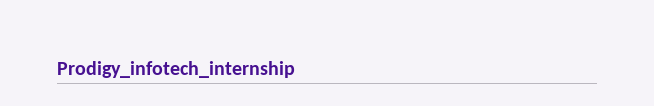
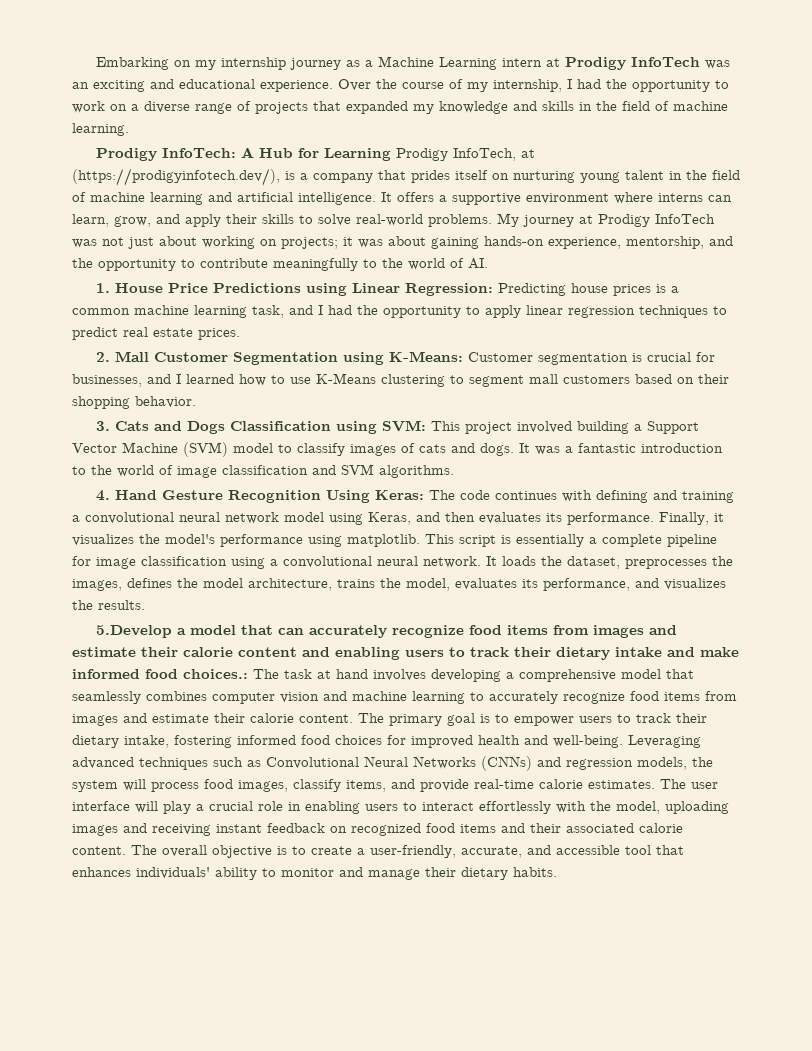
[57,61,295,78] Prodigy_infotech_internship -> [96,56,731,70] [72,79,729,92] [72,101,728,114] [72,123,129,136] [96,147,536,161] [72,168,740,186] [72,192,732,205] [72,213,715,227] [72,236,733,249] [72,258,488,271] [96,283,680,296] [72,305,727,318] [72,327,240,340] [96,351,716,365] [72,373,729,387] [72,396,196,409] [96,420,700,434] [72,442,723,457] [72,464,454,478] [96,490,735,503] [72,512,724,525] [72,534,717,547] [72,556,733,569] [72,578,726,591] [72,600,145,610] [96,625,678,638] [72,647,739,660] [72,669,694,682] [72,691,737,704] [72,713,707,726] [72,735,701,748] [72,756,713,771] [72,779,718,792] [72,801,729,814] [72,823,683,836] [72,845,684,858] [72,867,557,880] Embarking on my internship journey as a Machine Learning intern at Prodigy InfoTech was an exciting and educational experience. Over the course of my internship, I had the opportunity to work on a diverse range of projects that expanded my knowledge and skills in the field of machine learning. // Prodigy InfoTech: A Hub for Learning Prodigy InfoTech, at (https://prodigyinfotech.dev/), is a company that prides itself on nurturing young talent in the field of machine learning and artificial intelligence. It offers a supportive environment where interns can learn, grow, and apply their skills to solve real-world problems. My journey at Prodigy InfoTech was not just about working on projects; it was about gaining hands-on experience, mentorship, and the opportunity to contribute meaningfully to the world of AI. // 1. House Price Predictions using Linear Regression: Predicting house prices is a common machine learning task, and I had the opportunity to apply linear regression techniques to predict real estate prices. // 2. Mall Customer Segmentation using K-Means: Customer segmentation is crucial for businesses, and I learned how to use K-Means clustering to segment mall customers based on their shopping behavior. // 3. Cats and Dogs Classification using SVM: This project involved building a Support Vector Machine (SVM) model to classify images of cats and dogs. It was a fantastic introduction to the world of image classification and SVM algorithms. // 4. Hand Gesture Recognition Using Keras: The code continues with defining and training a convolutional neural network model using Keras, and then evaluates its performance. Finally, it visualizes the model's performance using matplotlib. This script is essentially a complete pipeline for image classification using a convolutional neural network. It loads the dataset, preprocesses the images, defines the model architecture, trains the model, evaluates its performance, and visualizes the results. // 5.Develop a model that can accurately recognize food items from images and estimate their calorie content and enabling users to track their dietary intake and make informed food choices.: The task at hand involves developing a comprehensive model that seamlessly combines computer vision and machine learning to accurately recognize food items from images and estimate their calorie content. The primary goal is to empower users to track their dietary intake, fostering informed food choices for improved health and well-being. Leveraging advanced techniques such as Convolutional Neural Networks (CNNs) and regression models, the system will process food images, classify items, and provide real-time calorie estimates. The user interface will play a crucial role in enabling users to interact effortlessly with the model, uploading images and receiving instant feedback on recognized food items and their associated calorie content. The overall objective is to create a user-friendly, accurate, and accessible tool that enhances individuals' ability to monitor and manage their dietary habits.

